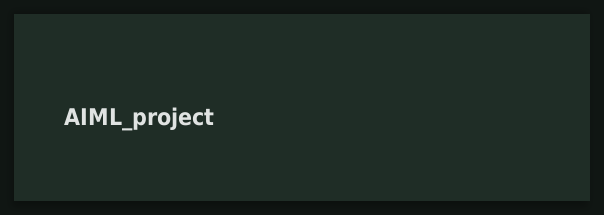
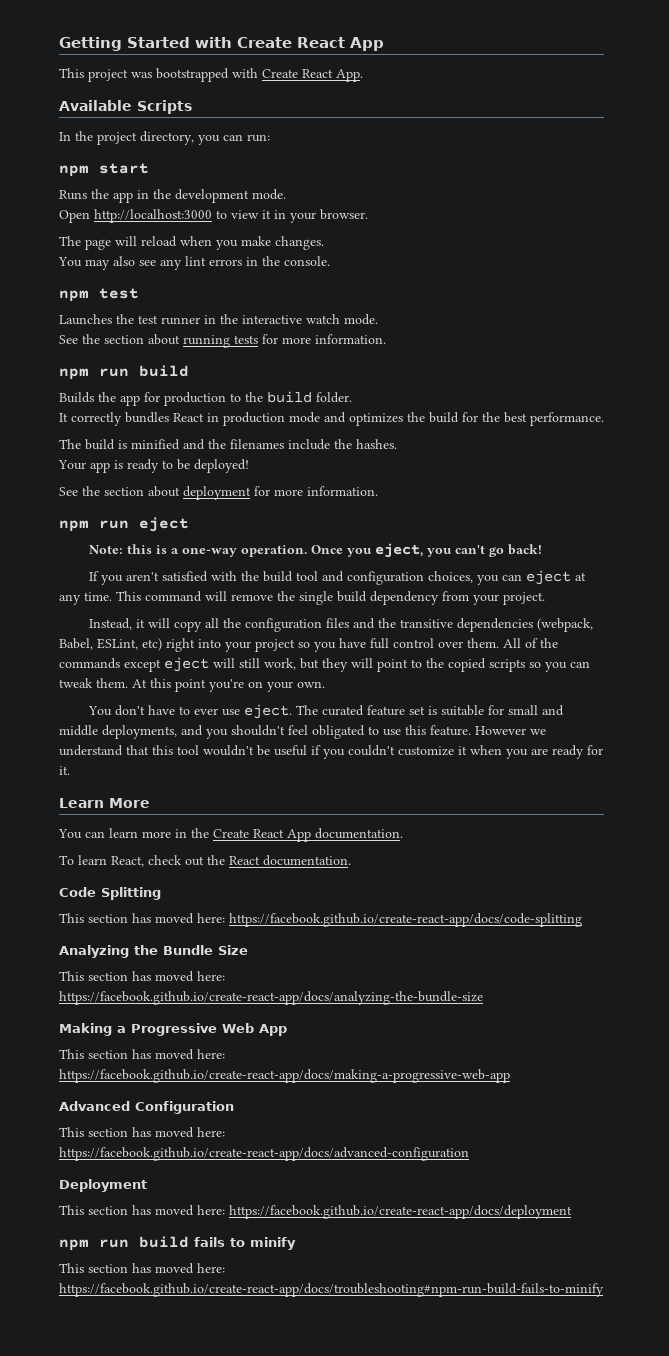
[64,107,214,131] AIML_project -> [59,37,384,51] [59,68,363,82] [59,100,192,114] [59,131,270,145] [59,163,149,177] [59,189,286,203] [59,209,368,223] [59,236,324,250] [58,256,330,270] [59,288,139,302] [59,314,378,325] [59,334,386,348] [59,365,189,380] [59,391,352,406] [59,412,604,426] [59,439,397,450] [58,459,249,473] [59,486,378,500] [59,517,189,532] [88,543,542,558] [88,570,586,585] [59,591,545,605] [88,618,593,632] [59,638,558,652] [59,657,590,672] [59,678,325,692] [87,704,564,719] [59,725,546,739] [59,745,603,759] [59,766,70,775] [59,798,150,808] [58,828,403,842] [59,855,351,867] [59,887,161,900] [59,913,582,927] [59,945,248,958] [59,971,225,982] [59,991,483,1005] [59,1023,287,1036] [59,1049,225,1060] [59,1069,510,1083] [59,1101,234,1114] [59,1127,225,1138] [59,1147,469,1161] [59,1179,147,1192] [59,1205,572,1219] [59,1236,296,1251] [59,1263,225,1274] [59,1283,604,1297] Getting Started with Create React App // This project was bootstrapped with Create React App. // Available Scripts // In the project directory, you can run: // npm start // Runs the app in the development mode. // Open http://localhost:3000 to view it in your browser. // The page will reload when you make changes. // You may also see any lint errors in the console. // npm test // Launches the test runner in the interactive watch mode. // See the section about running tests for more information. // npm run build // Builds the app for production to the build folder. // It correctly bundles React in production mode and optimizes the build for the best performance. // The build is minified and the filenames include the hashes. // Your app is ready to be deployed! // See the section about deployment for more information. // npm run eject // Note: this is a one-way operation. Once you eject, you can't go back! // If you aren't satisfied with the build tool and configuration choices, you can eject at any time. This command will remove the single build dependency from your project. // Instead, it will copy all the configuration files and the transitive dependencies (webpack, Babel, ESLint, etc) right into your project so you have full control over them. All of the commands except eject will still work, but they will point to the copied scripts so you can tweak them. At this point you're on your own. // You don't have to ever use eject. The curated feature set is suitable for small and middle deployments, and you shouldn't feel obligated to use this feature. However we understand that this tool wouldn't be useful if you couldn't customize it when you are ready for it. // Learn More // You can learn more in the Create React App documentation. // To learn React, check out the React documentation. // Code Splitting // This section has moved here: https://facebook.github.io/create-react-app/docs/code-splitting // Analyzing the Bundle Size // This section has moved here: https://facebook.github.io/create-react-app/docs/analyzing-the-bundle-size // Making a Progressive Web App // This section has moved here: https://facebook.github.io/create-react-app/docs/making-a-progressive-web-app // Advanced Configuration // This section has moved here: https://facebook.github.io/create-react-app/docs/advanced-configuration // Deployment // This section has moved here: https://facebook.github.io/create-react-app/docs/deployment // npm run build fails to minify // This section has moved here: https://facebook.github.io/create-react-app/docs/troubleshooting#npm-run-build-fails-to-minify

